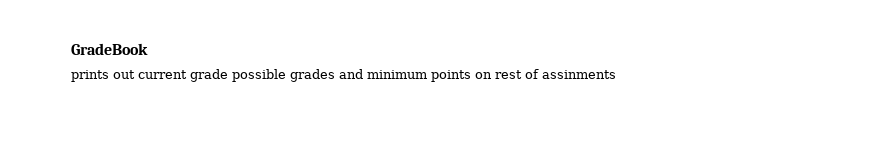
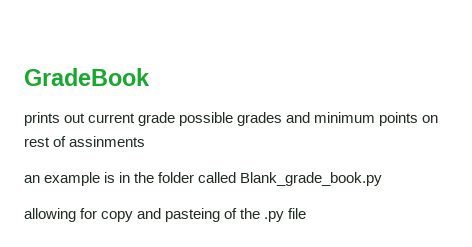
(616, 74) none -> [24,172,383,186] [24,208,307,222] // an example is in the folder called Blank_grade_book.py // allowing for copy and pasteing of the .py file

